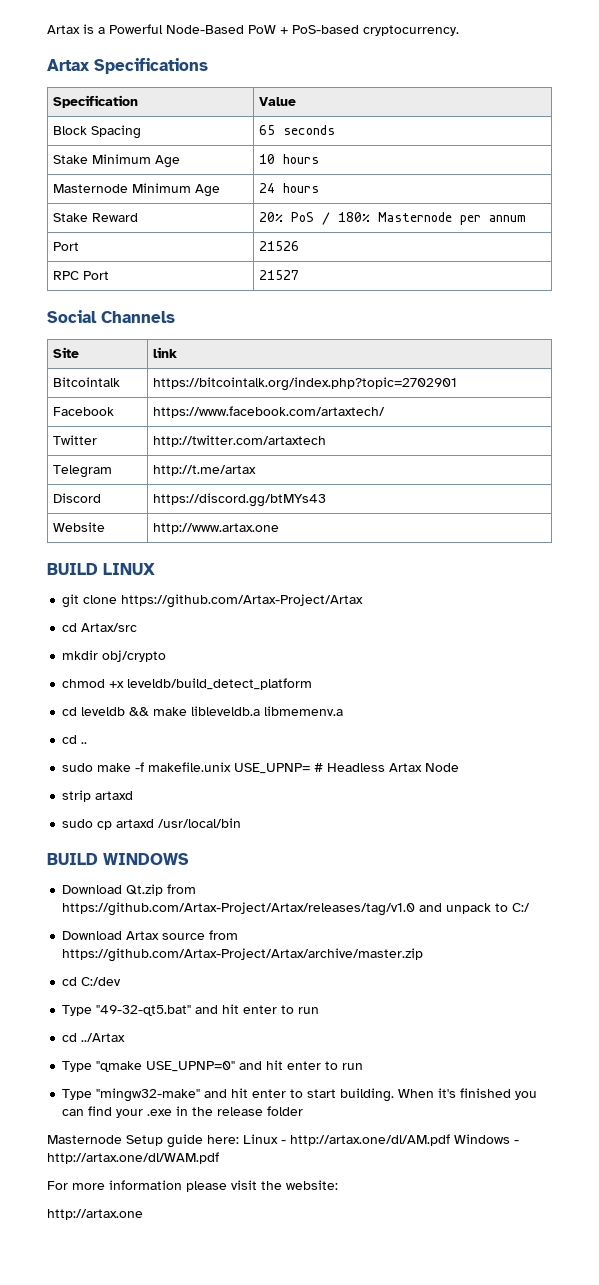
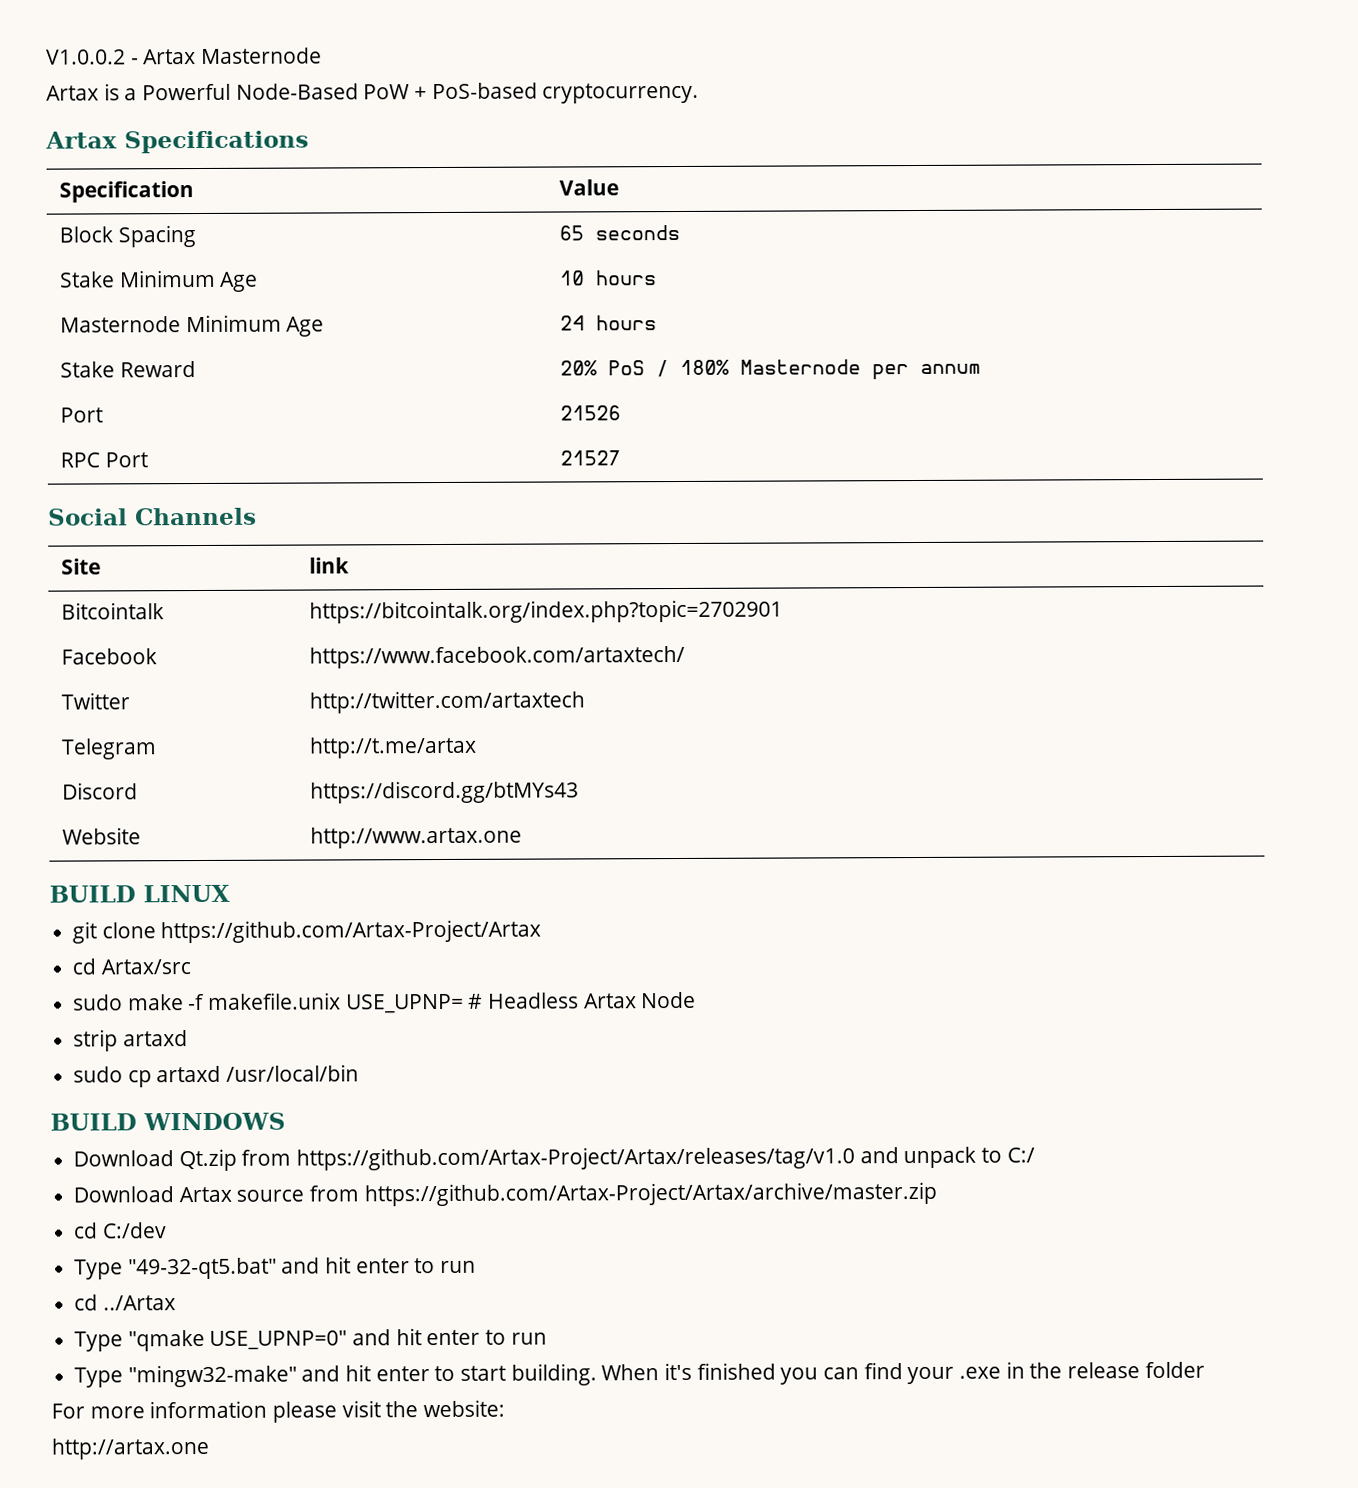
(47, 29) none -> [46,47,323,65] V1.0.0.2 - Artax Masternode //
[62,650,167,662] [62,678,313,690] [62,706,344,716] [62,735,88,744] // mkdir obj/crypto // chmod +x leveldb/build_detect_platform // cd leveldb && make libleveldb.a libmemenv.a // cd .. -> (191, 967) none
[47,1134,519,1148] [47,1152,219,1164] // Masternode Setup guide here: Linux - http://artax.one/dl/AM.pdf Windows - http://artax.one/dl/WAM.pdf -> (1205, 1370) none

